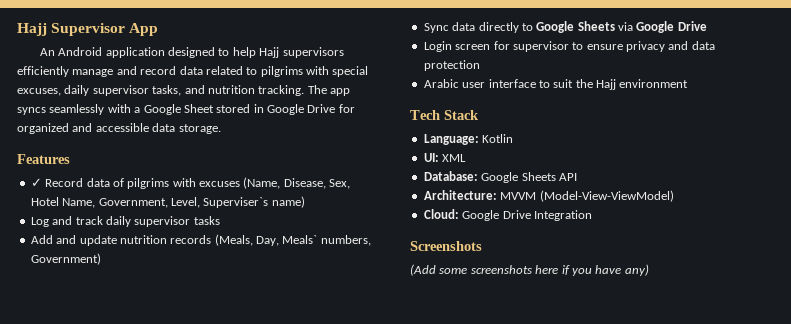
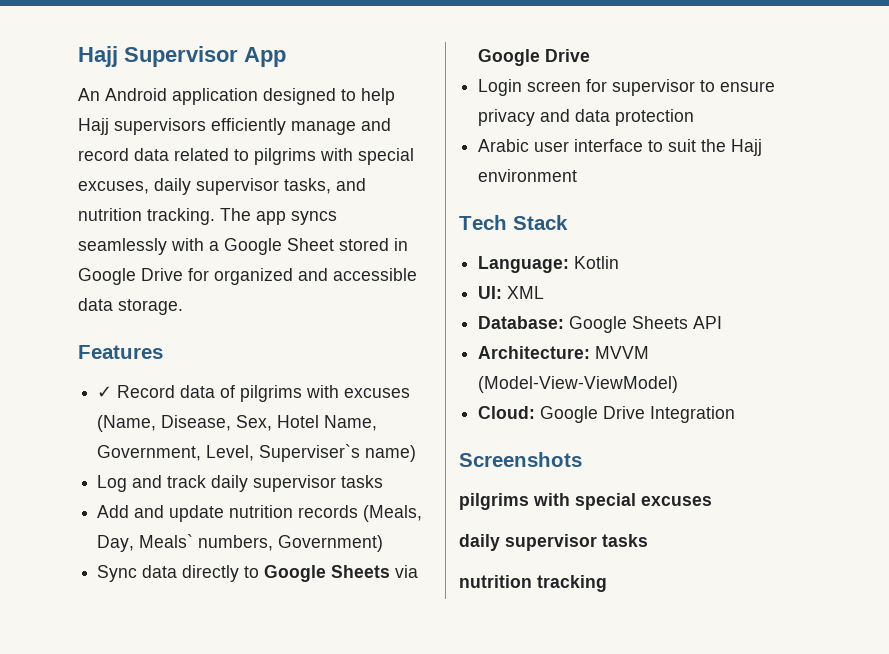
[410,264,649,276] (Add some screenshots here if you have any) -> [459,493,712,510] [459,534,648,551] [459,575,607,592] pilgrims with special excuses // daily supervisor tasks // nutrition tracking

